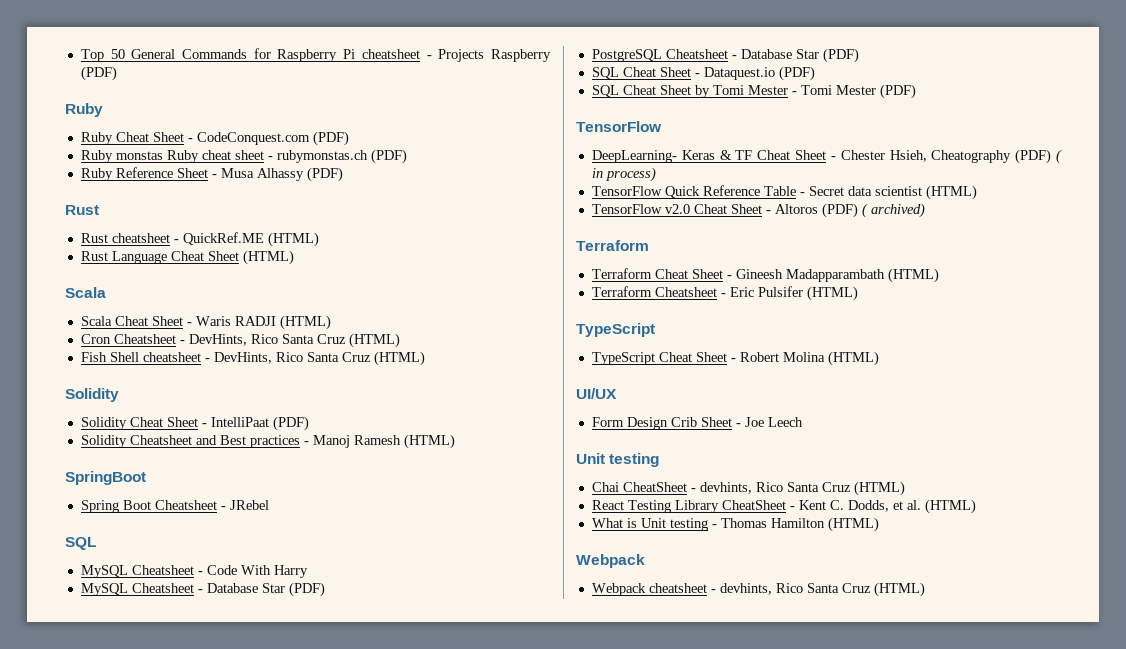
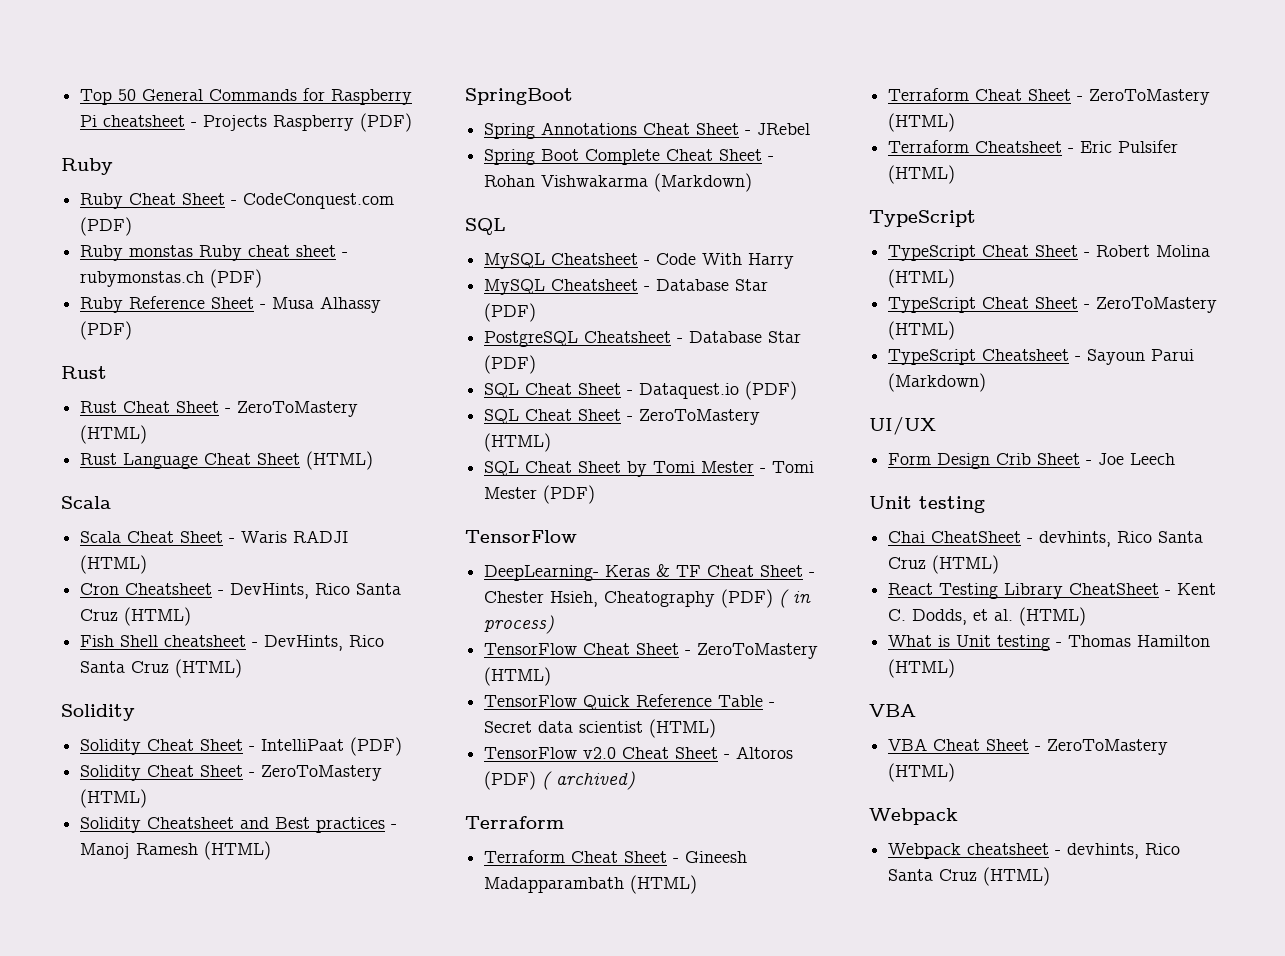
[111,232,264,245] cheatsheet - QuickRef.ME -> [123,401,359,417] Cheat Sheet - ZeroToMastery
(309, 423) none -> [80,765,383,781] [80,789,148,808] // Solidity Cheat Sheet - ZeroToMastery (HTML)
[122,500,217,510] Boot Cheatsheet -> [541,122,740,135] Annotations Cheat Sheet
(269, 505) none -> [484,149,775,165] [484,173,753,192] // Spring Boot Complete Cheat Sheet - Rohan Vishwakarma (Markdown)
(815, 73) none -> [484,409,761,425] [484,433,552,452] // SQL Cheat Sheet - ZeroToMastery (HTML)
(656, 174) none -> [484,643,819,659] [484,667,552,686] // TensorFlow Cheat Sheet - ZeroToMastery (HTML)
(939, 275) none -> [888,88,1211,105] [888,113,956,132] // Terraform Cheat Sheet - ZeroToMastery (HTML)
(879, 358) none -> [888,297,1218,313] [888,321,956,340] [888,349,1195,365] [888,373,987,392] // TypeScript Cheat Sheet - ZeroToMastery (HTML) // TypeScript Cheatsheet - Sayoun Parui (Markdown)
(879, 524) none -> [869,704,916,717] [888,738,1169,755] [888,763,956,782] // VBA // VBA Cheat Sheet - ZeroToMastery (HTML)

